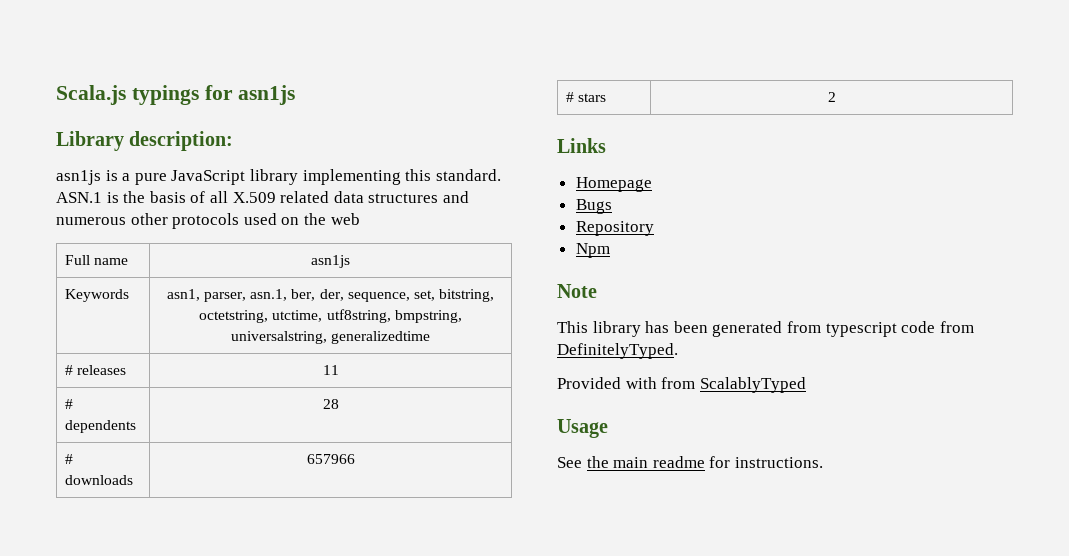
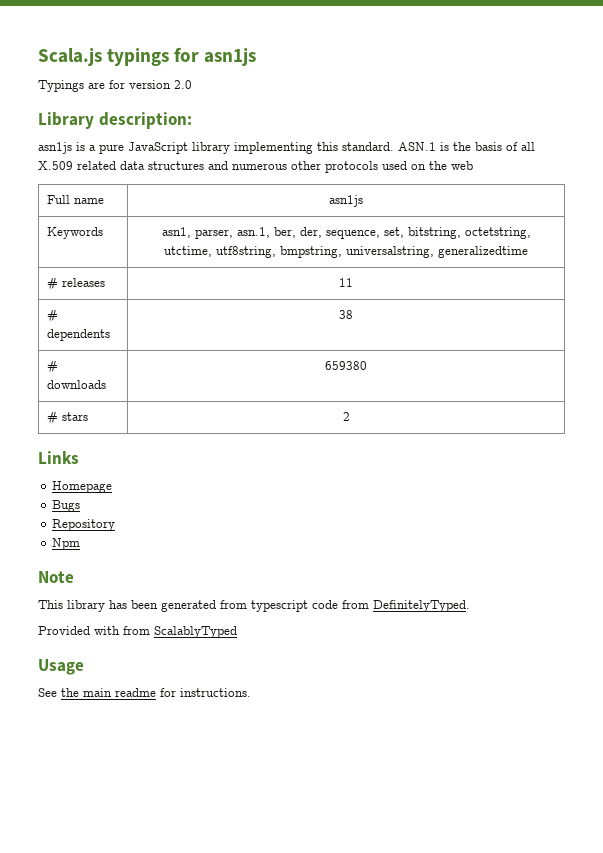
(296, 95) none -> [38,80,192,92] // Typings are for version 2.0
[322,399,339,409] 28 -> [339,310,353,319] 38
[306,454,355,464] 657966 -> [325,361,367,370] 659380

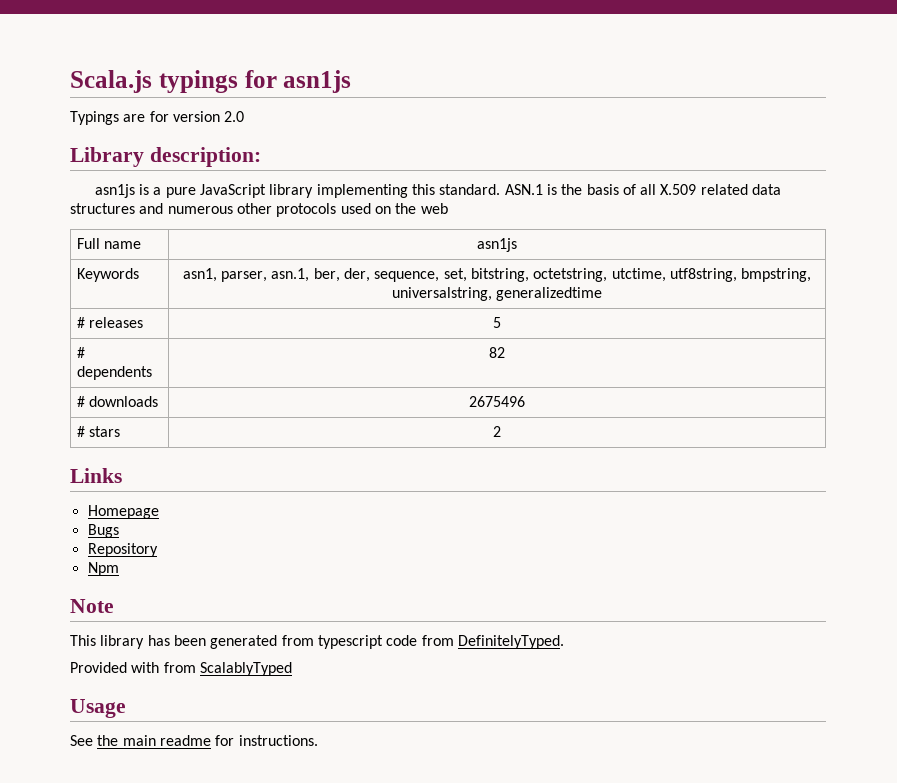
[339,278,353,287] 11 -> [493,317,501,328] 5
[339,310,353,319] 38 -> [489,347,505,358] 82
[325,361,367,370] 659380 -> [469,396,525,407] 2675496

